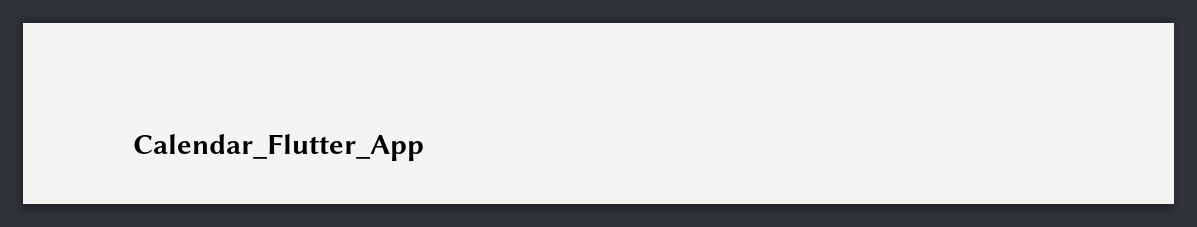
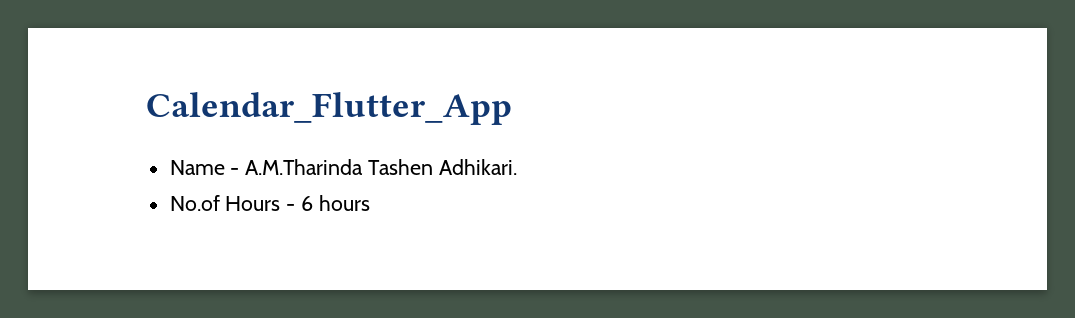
(424, 147) none -> [169,159,517,175] [169,195,370,211] // Name - A.M.Tharinda Tashen Adhikari. // No.of Hours - 6 hours

